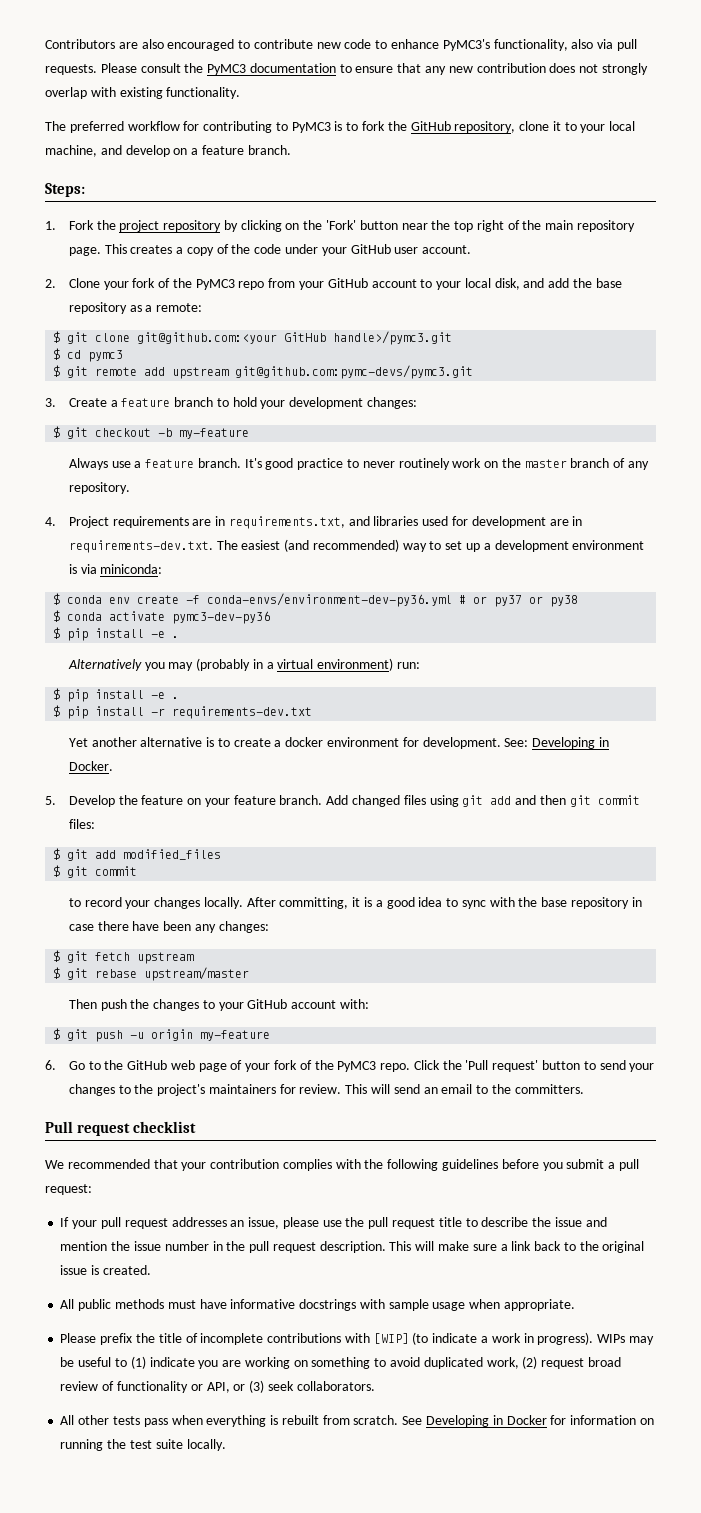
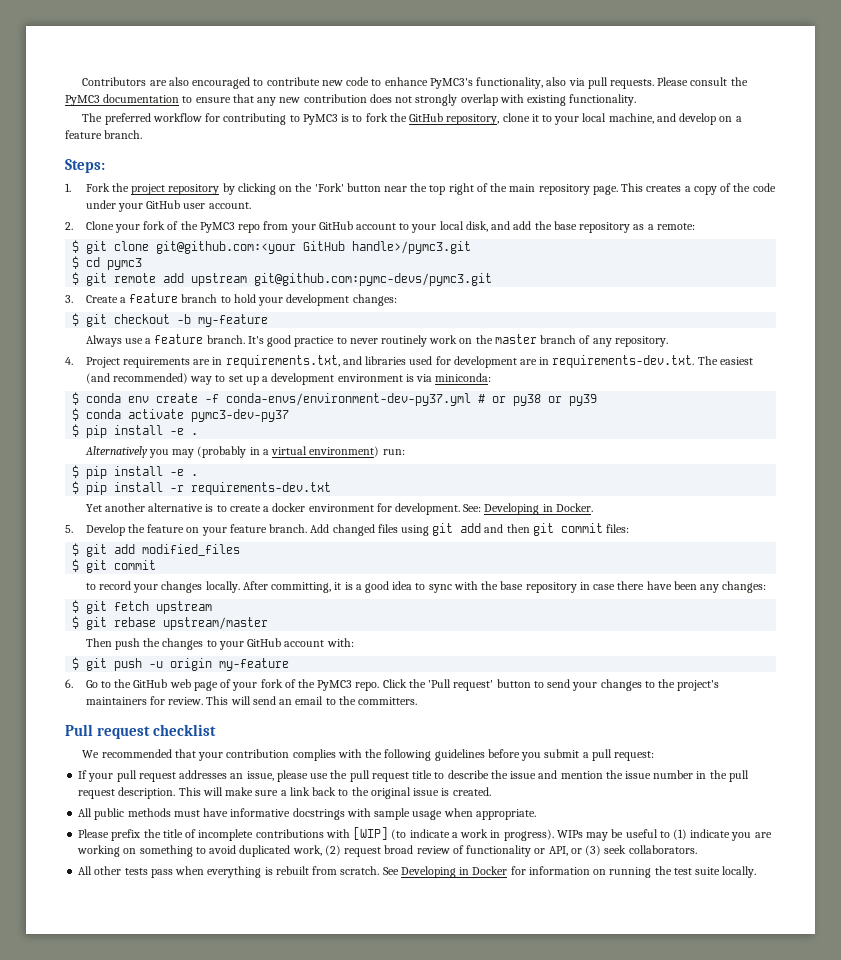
[207,593,453,607] conda-envs/environment-dev-py36.yml -> [226,393,472,406] conda-envs/environment-dev-py37.yml
[494,595,579,607] py37 or py38 -> [513,394,598,406] py38 or py39
[172,611,271,624] pymc3-dev-py36 -> [191,409,290,422] pymc3-dev-py37

